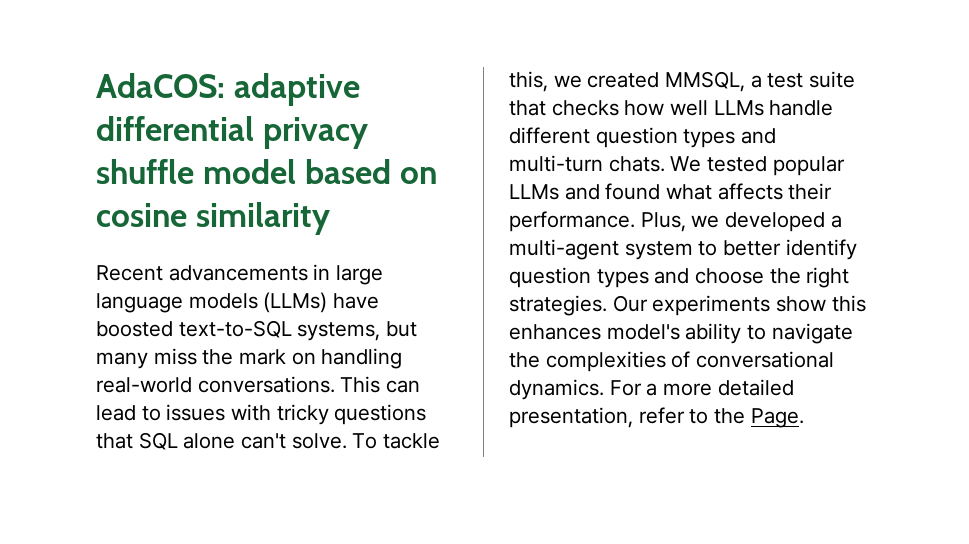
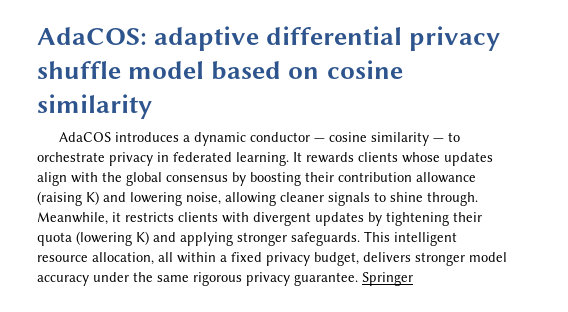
[96,264,384,285] [96,292,380,313] [96,320,418,341] [96,348,403,369] [96,376,421,393] [96,404,427,425] [96,432,441,450] [509,71,856,92] [509,100,834,116] [509,127,777,148] [509,155,845,176] [509,183,833,200] [509,211,842,232] [509,239,857,260] [509,267,850,288] [509,295,866,316] [509,323,853,344] [509,351,835,372] [509,379,794,400] [509,407,804,428] Recent advancements in large language models (LLMs) have boosted text-to-SQL systems, but many miss the mark on handling real-world conversations. This can lead to issues with tricky questions that SQL alone can't solve. To tackle this, we created MMSQL, a test suite that checks how well LLMs handle different question types and multi-turn chats. We tested popular LLMs and found what affects their performance. Plus, we developed a multi-agent system to better identify question types and choose the right strategies. Our experiments show this enhances model's ability to navigate the complexities of conversational dynamics. For a more detailed presentation, refer to the Page. -> [59,132,461,146] [37,152,493,166] [37,172,476,186] [37,191,478,206] [37,212,482,226] [37,231,457,246] [37,252,507,266] [37,272,413,286] AdaCOS introduces a dynamic conductor — cosine similarity — to orchestrate privacy in federated learning. It rewards clients whose updates align with the global consensus by boosting their contribution allowance (raising K) and lowering noise, allowing cleaner signals to shine through. Meanwhile, it restricts clients with divergent updates by tightening their quota (lowering K) and applying stronger safeguards. This intelligent resource allocation, all within a fixed privacy budget, delivers stronger model accuracy under the same rigorous privacy guarantee. Springer

